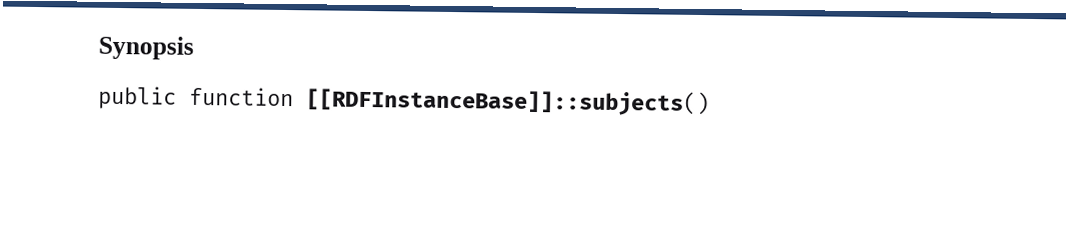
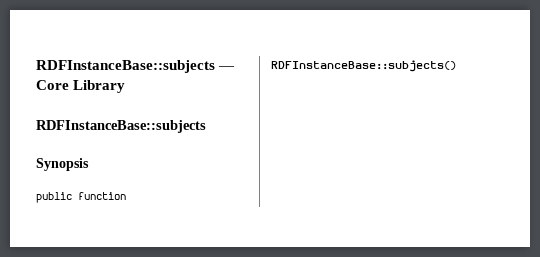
(98, 47) none -> [36,60,236,73] [36,80,126,93] [36,120,206,133] RDFInstanceBase::subjects — Core Library // RDFInstanceBase::subjects //
[306,87,710,117] [[RDFInstanceBase]]::subjects() -> [271,60,456,72] RDFInstanceBase::subjects()

